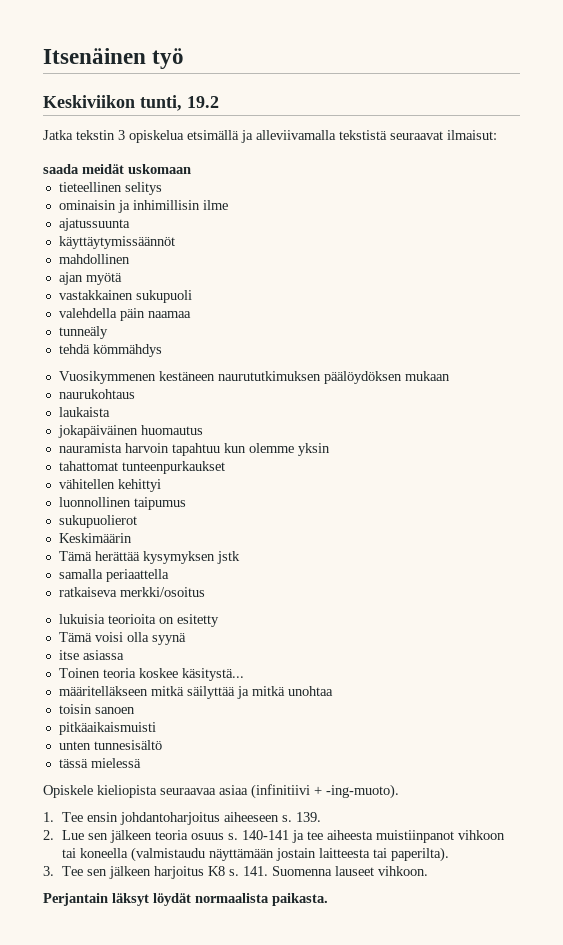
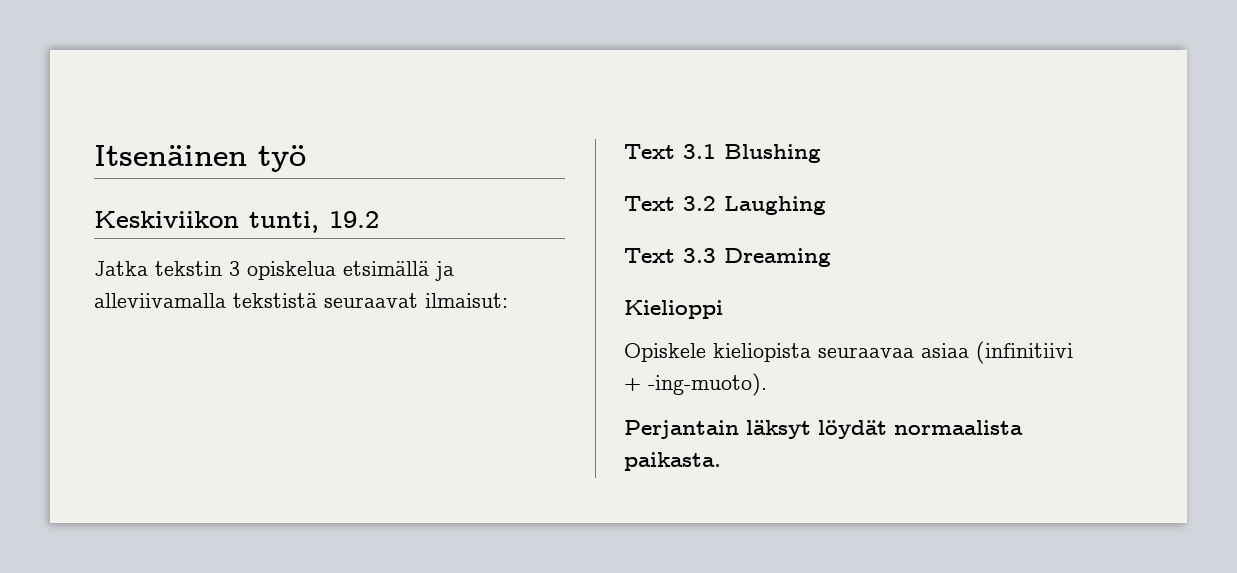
[43,164,191,174] [58,182,162,195] [58,200,228,213] [58,218,130,231] [58,236,175,249] [58,254,130,264] [58,272,122,285] [58,290,192,303] [58,308,191,321] [58,326,108,339] [58,344,162,357] [58,371,450,384] [58,389,135,399] [58,407,110,417] [57,425,203,438] [58,443,330,456] [58,461,225,474] [58,479,161,492] [58,497,186,510] [58,515,137,528] [58,533,132,543] [58,551,240,564] [58,569,169,582] [58,587,205,597] [58,614,219,627] [58,632,186,645] [58,650,124,660] [58,668,244,681] [58,686,333,699] [58,704,135,714] [58,722,156,735] [58,740,162,750] [58,758,141,768] saada meidät uskomaan // tieteellinen selitys // ominaisin ja inhimillisin ilme // ajatussuunta // käyttäytymissäännöt // mahdollinen // ajan myötä // vastakkainen sukupuoli // valehdella päin naamaa // tunneäly // tehdä kömmähdys // Vuosikymmenen kestäneen naurututkimuksen päälöydöksen mukaan // naurukohtaus // laukaista // jokapäiväinen huomautus // nauramista harvoin tapahtuu kun olemme yksin // tahattomat tunteenpurkaukset // vähitellen kehittyi // luonnollinen taipumus // sukupuolierot // Keskimäärin // Tämä herättää kysymyksen jstk // samalla periaattella // ratkaiseva merkki/osoitus // lukuisia teorioita on esitetty // Tämä voisi olla syynä // itse asiassa // Toinen teoria koskee käsitystä... // määritelläkseen mitkä säilyttää ja mitkä unohtaa // toisin sanoen // pitkäaikaismuisti // unten tunnesisältö // tässä mielessä -> [624,144,821,163] [624,196,826,215] [624,248,831,267] [624,300,723,319] Text 3.1 Blushing // Text 3.2 Laughing // Text 3.3 Dreaming // Kielioppi
[43,812,322,825] [43,830,506,843] [62,847,450,862] [43,866,429,879] // 1. Tee ensin johdantoharjoitus aiheeseen s. 139. // 2. Lue sen jälkeen teoria osuus s. 140-141 ja tee aiheesta muistiinpanot vihkoon tai koneella (valmistaudu näyttämään jostain laitteesta tai paperilta). // 3. Tee sen jälkeen harjoitus K8 s. 141. Suomenna lauseet vihkoon. -> (767, 384) none

